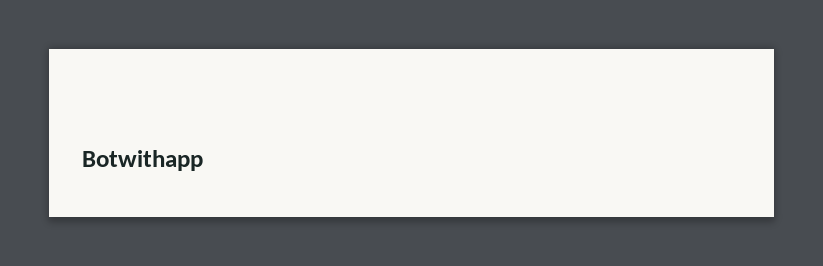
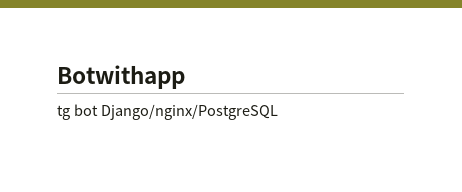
(203, 160) none -> [57,104,278,120] // tg bot Django/nginx/PostgreSQL

